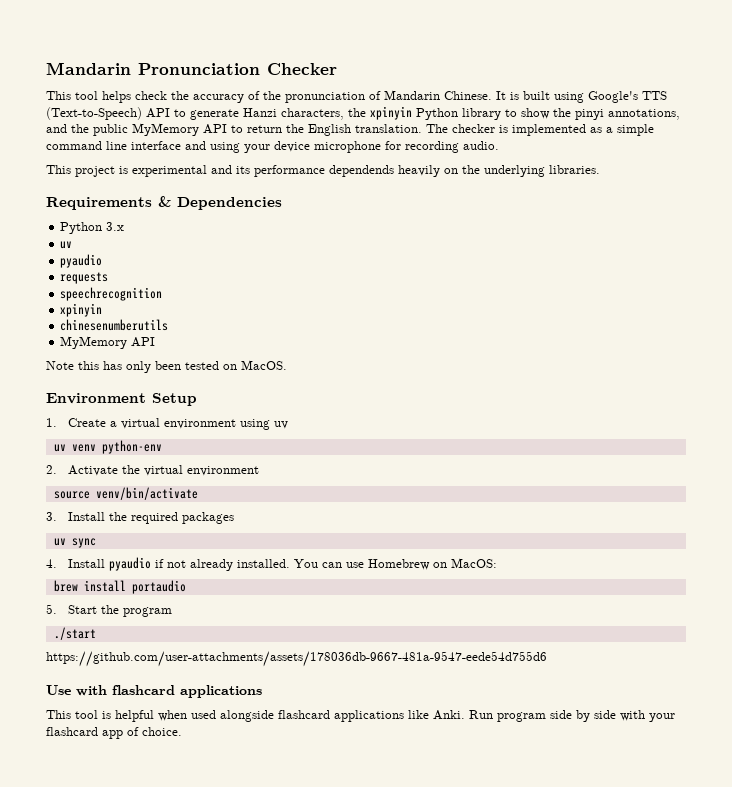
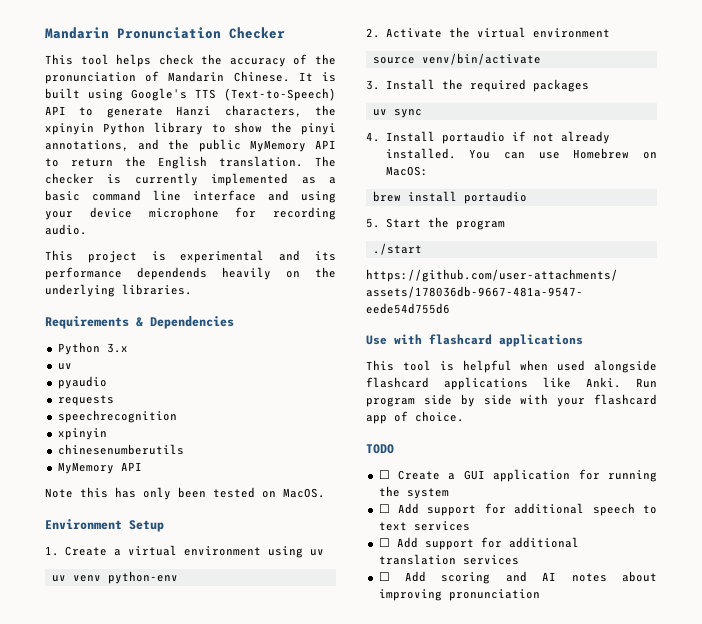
(508, 129) none -> [134,173,198,186] currently
[617,124,654,136] simple -> [45,190,80,201] basic
[109,557,152,571] pyaudio -> [441,131,505,144] portaudio
(182, 731) none -> [366,444,394,454] [378,469,657,482] [378,486,449,499] [378,503,657,516] [378,521,470,531] [378,537,579,550] [378,554,519,565] [378,571,657,584] [378,589,540,601] // TODO // ☐ Create a GUI application for running the system // ☐ Add support for additional speech to text services // ☐ Add support for additional translation services // ☐ Add scoring and AI notes about improving pronunciation

